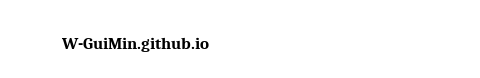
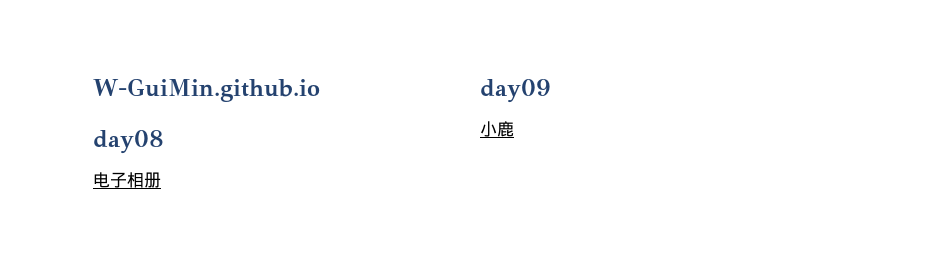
(209, 44) none -> [93,130,164,154] [93,172,161,188] [480,79,551,103] [480,121,514,137] // day08 // 电子相册 // day09 // 小鹿

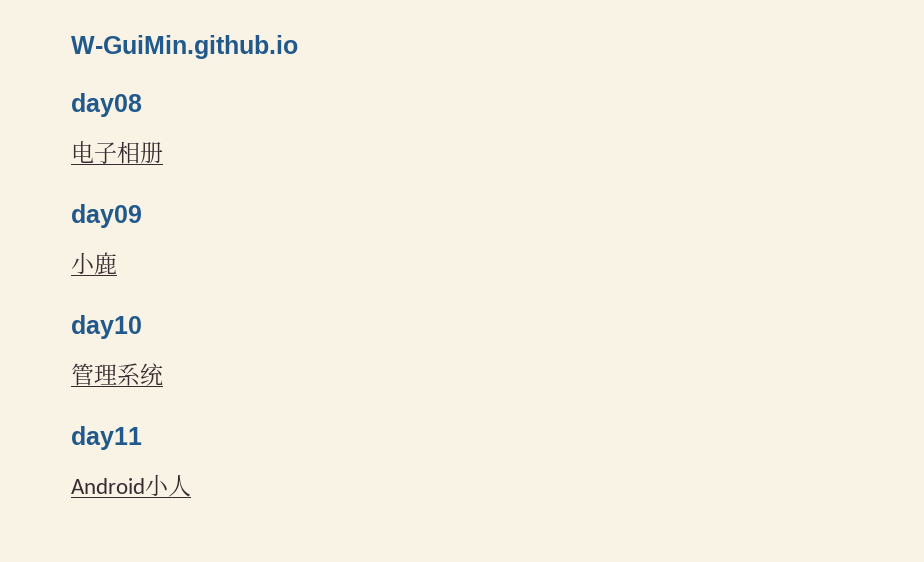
(514, 129) none -> [71,315,142,339] [71,363,163,386] [71,426,142,450] [71,474,191,497] // day10 // 管理系统 // day11 // Android小人

